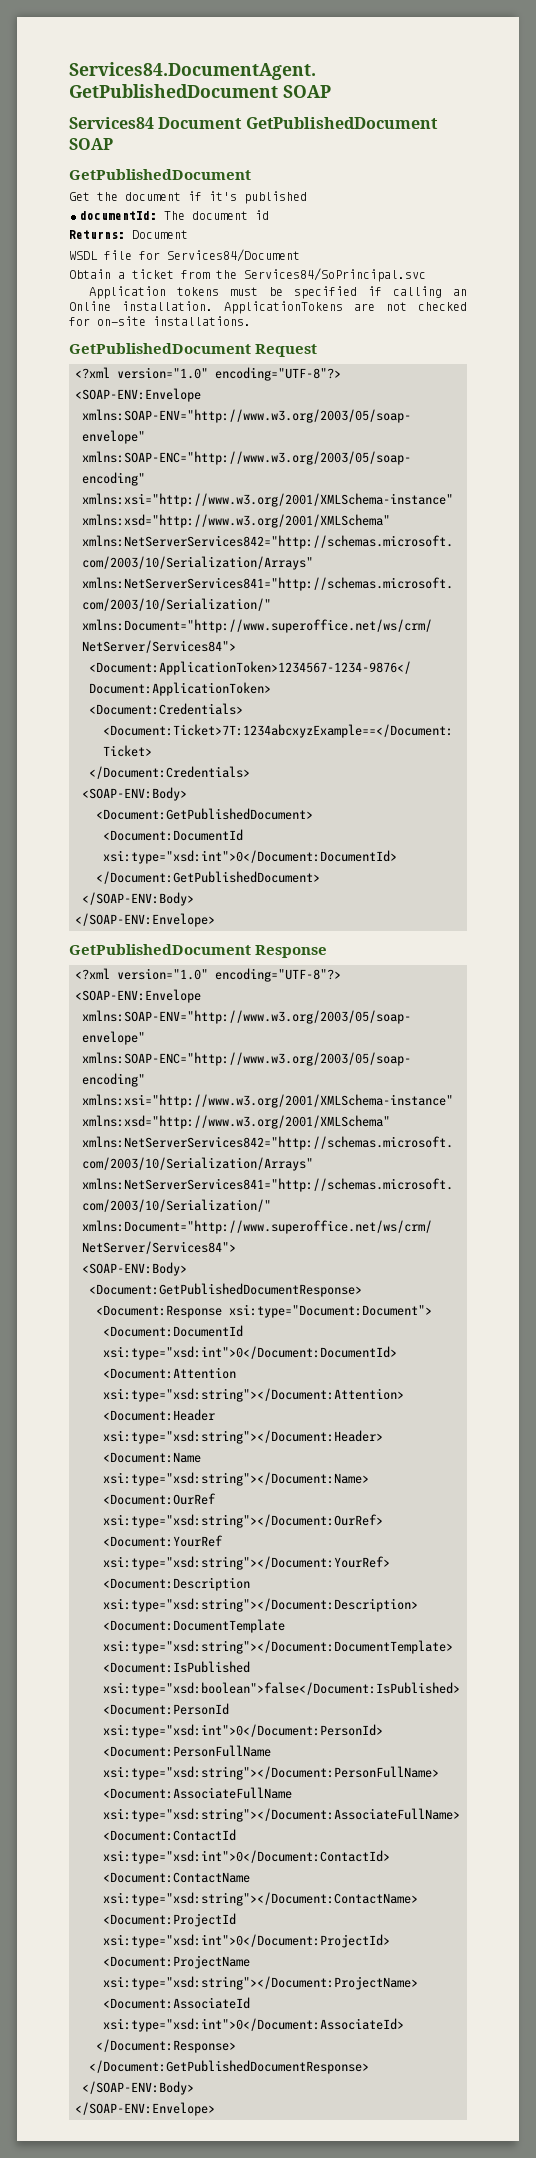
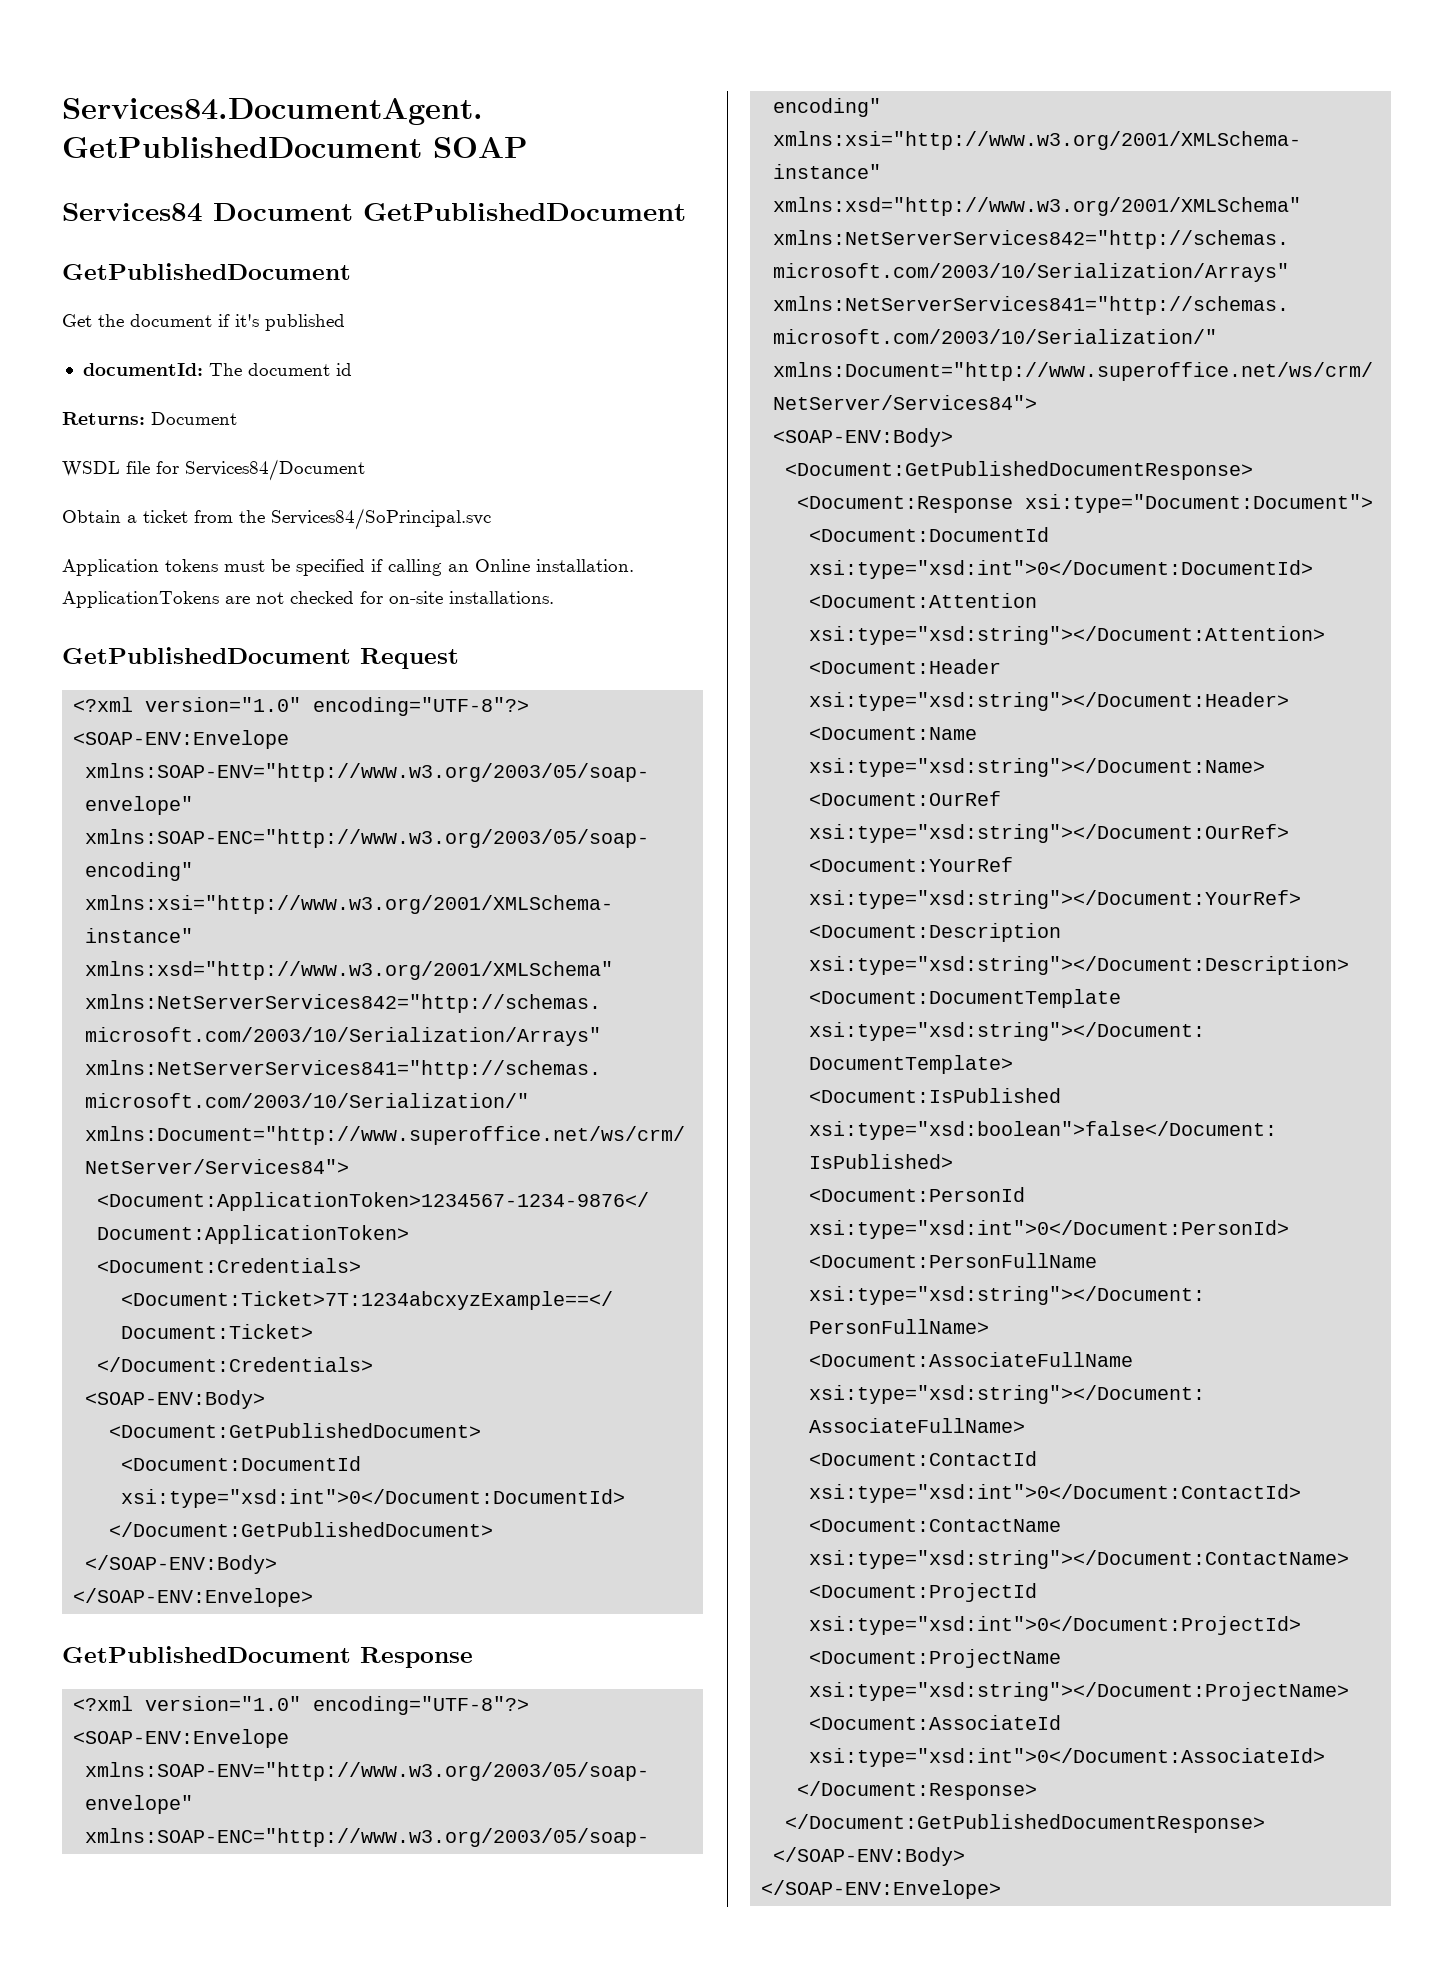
[69,138,113,150] SOAP -> (686, 212) none

